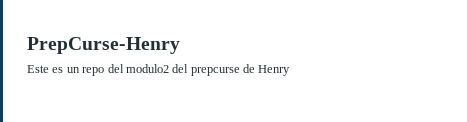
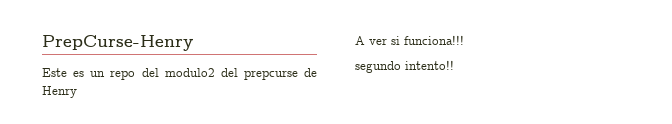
(291, 70) none -> [355,35,464,45] [355,60,454,73] // A ver si funciona!!! // segundo intento!!

